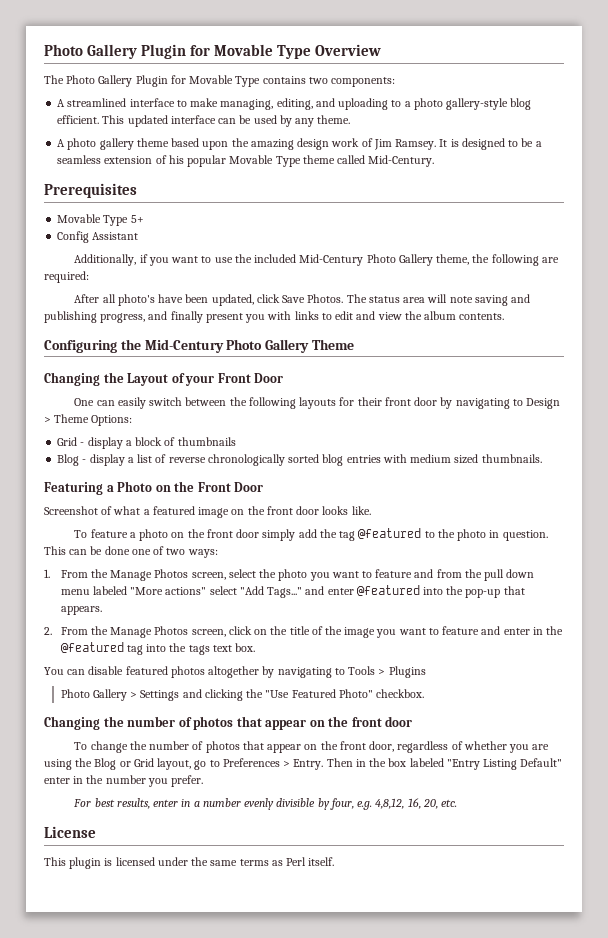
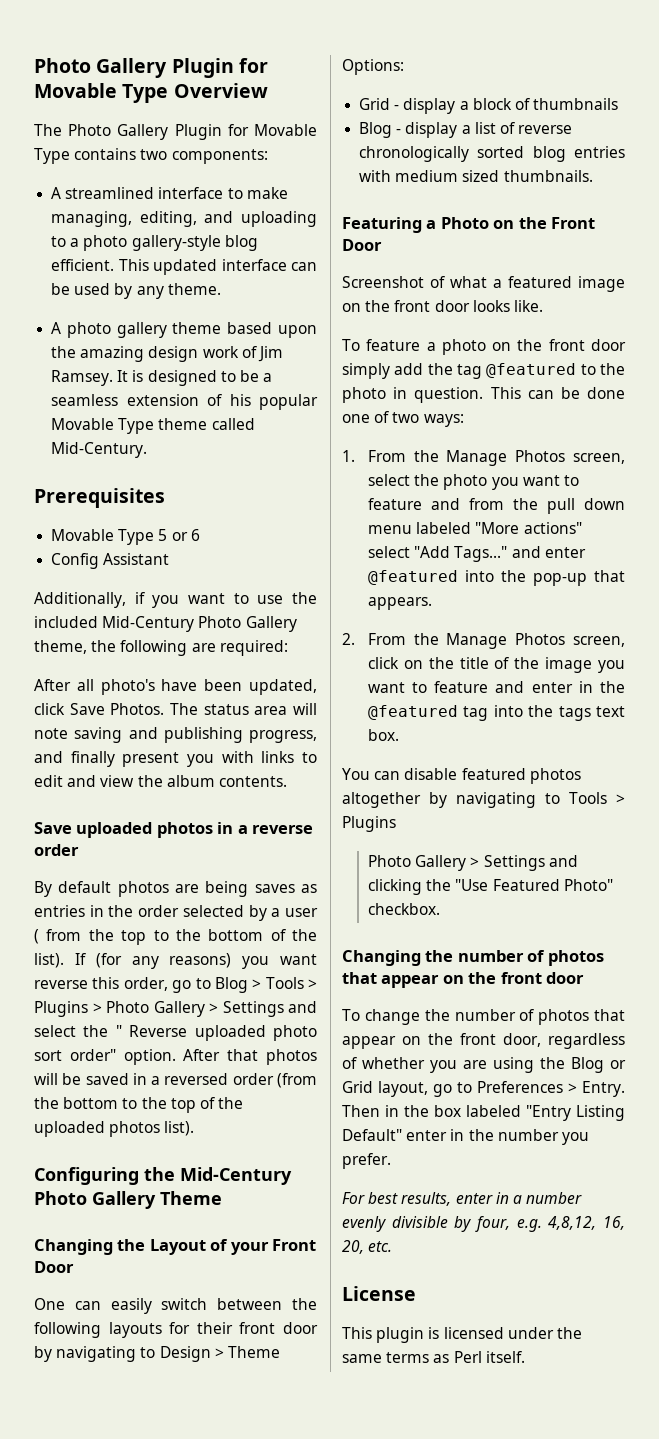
[130,215,144,223] 5+ -> [158,529,200,541] 5 or 6
(505, 316) none -> [34,822,314,838] [34,844,79,856] [34,881,317,897] [34,905,318,921] [34,929,317,945] [34,953,317,969] [34,977,317,993] [34,1001,317,1017] [34,1025,317,1041] [34,1049,317,1065] [34,1073,317,1088] [34,1097,244,1113] [34,1121,195,1137] // Save uploaded photos in a reverse order // By default photos are being saves as entries in the order selected by a user ( from the top to the bottom of the list). If (for any reasons) you want reverse this order, go to Blog > Tools > Plugins > Photo Gallery > Settings and select the " Reverse uploaded photo sort order" option. After that photos will be saved in a reversed order (from the bottom to the top of the uploaded photos list).

